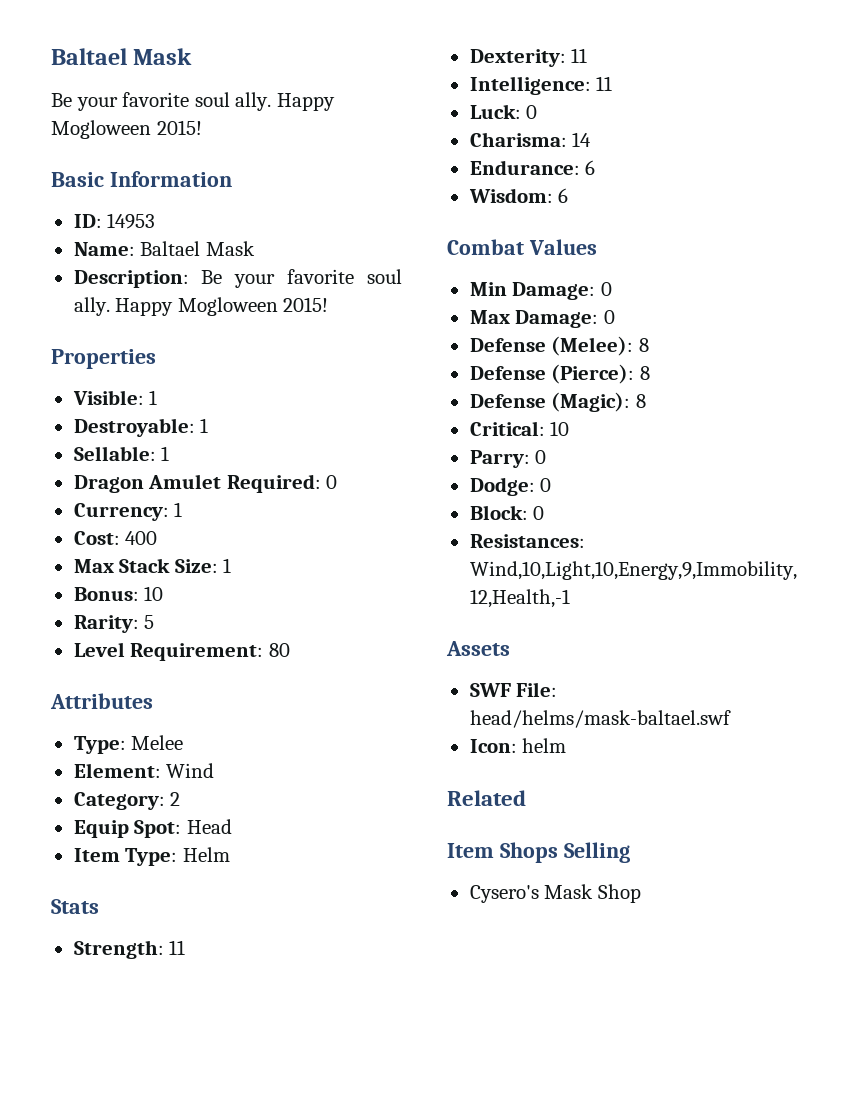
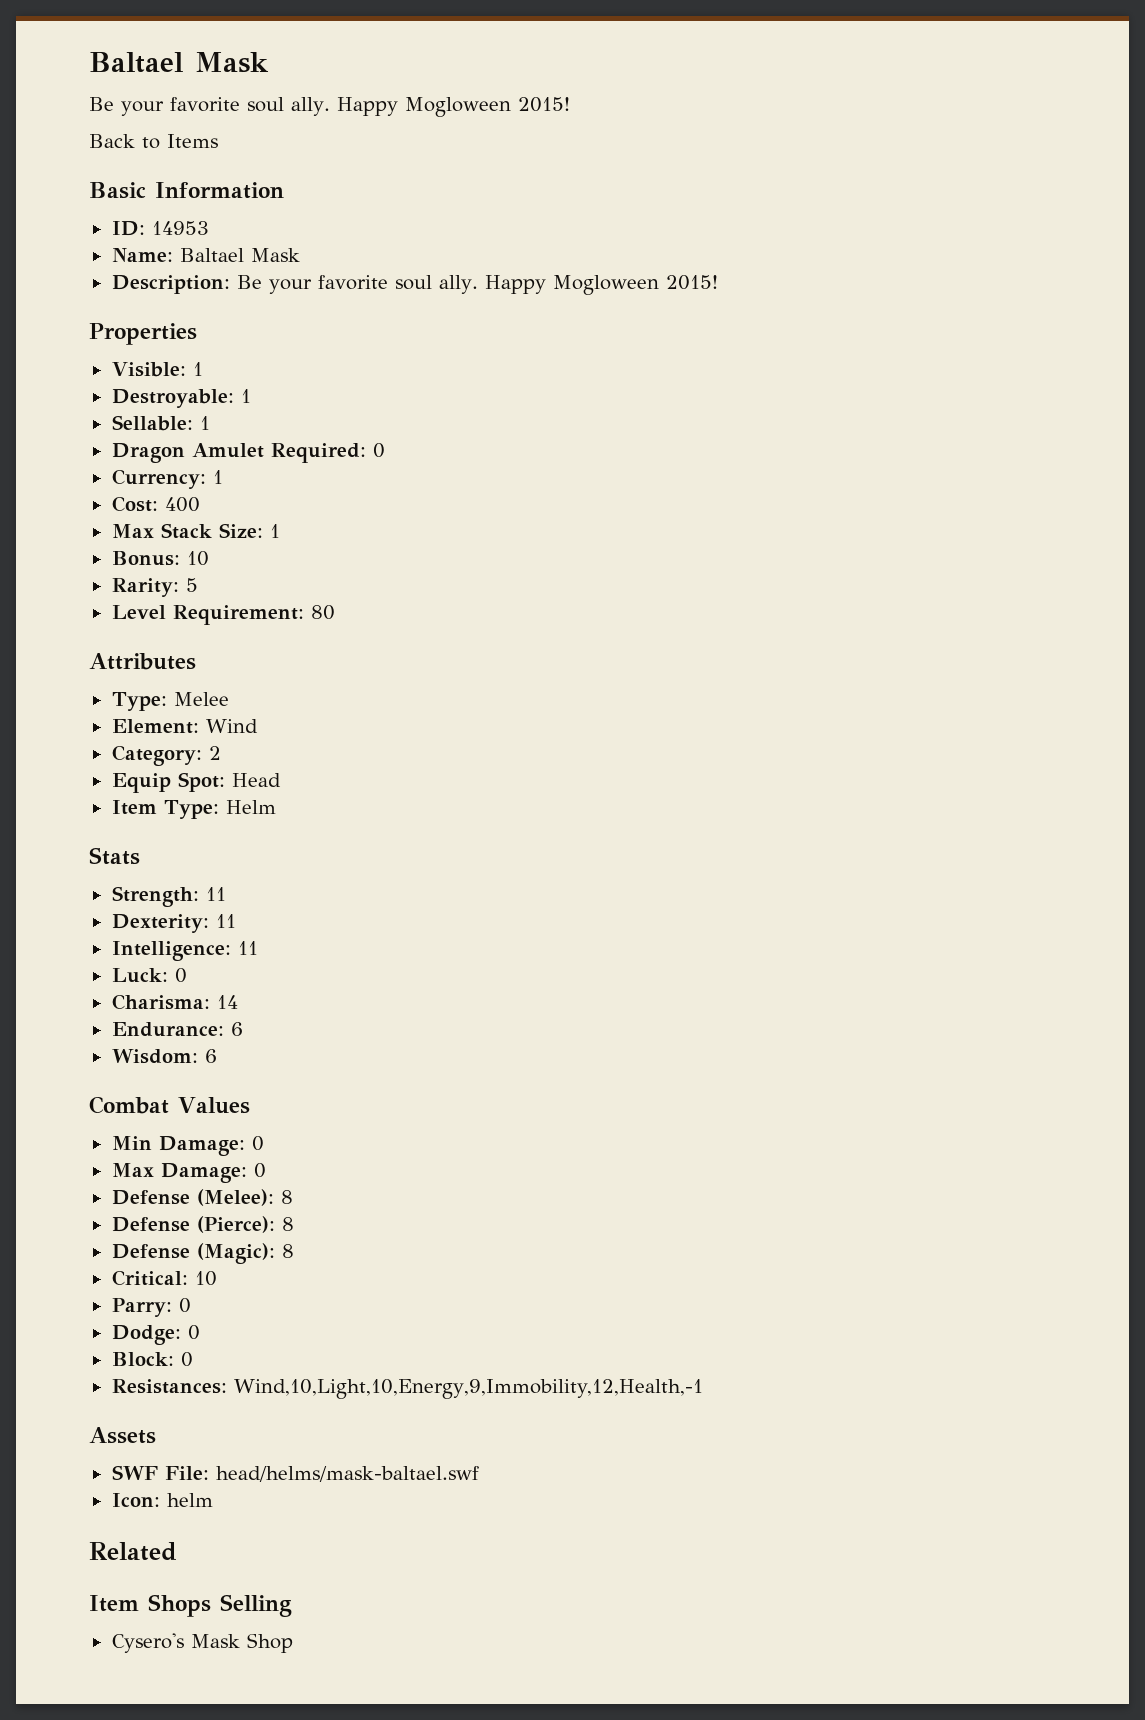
(202, 127) none -> [89,134,218,149] // Back to Items

